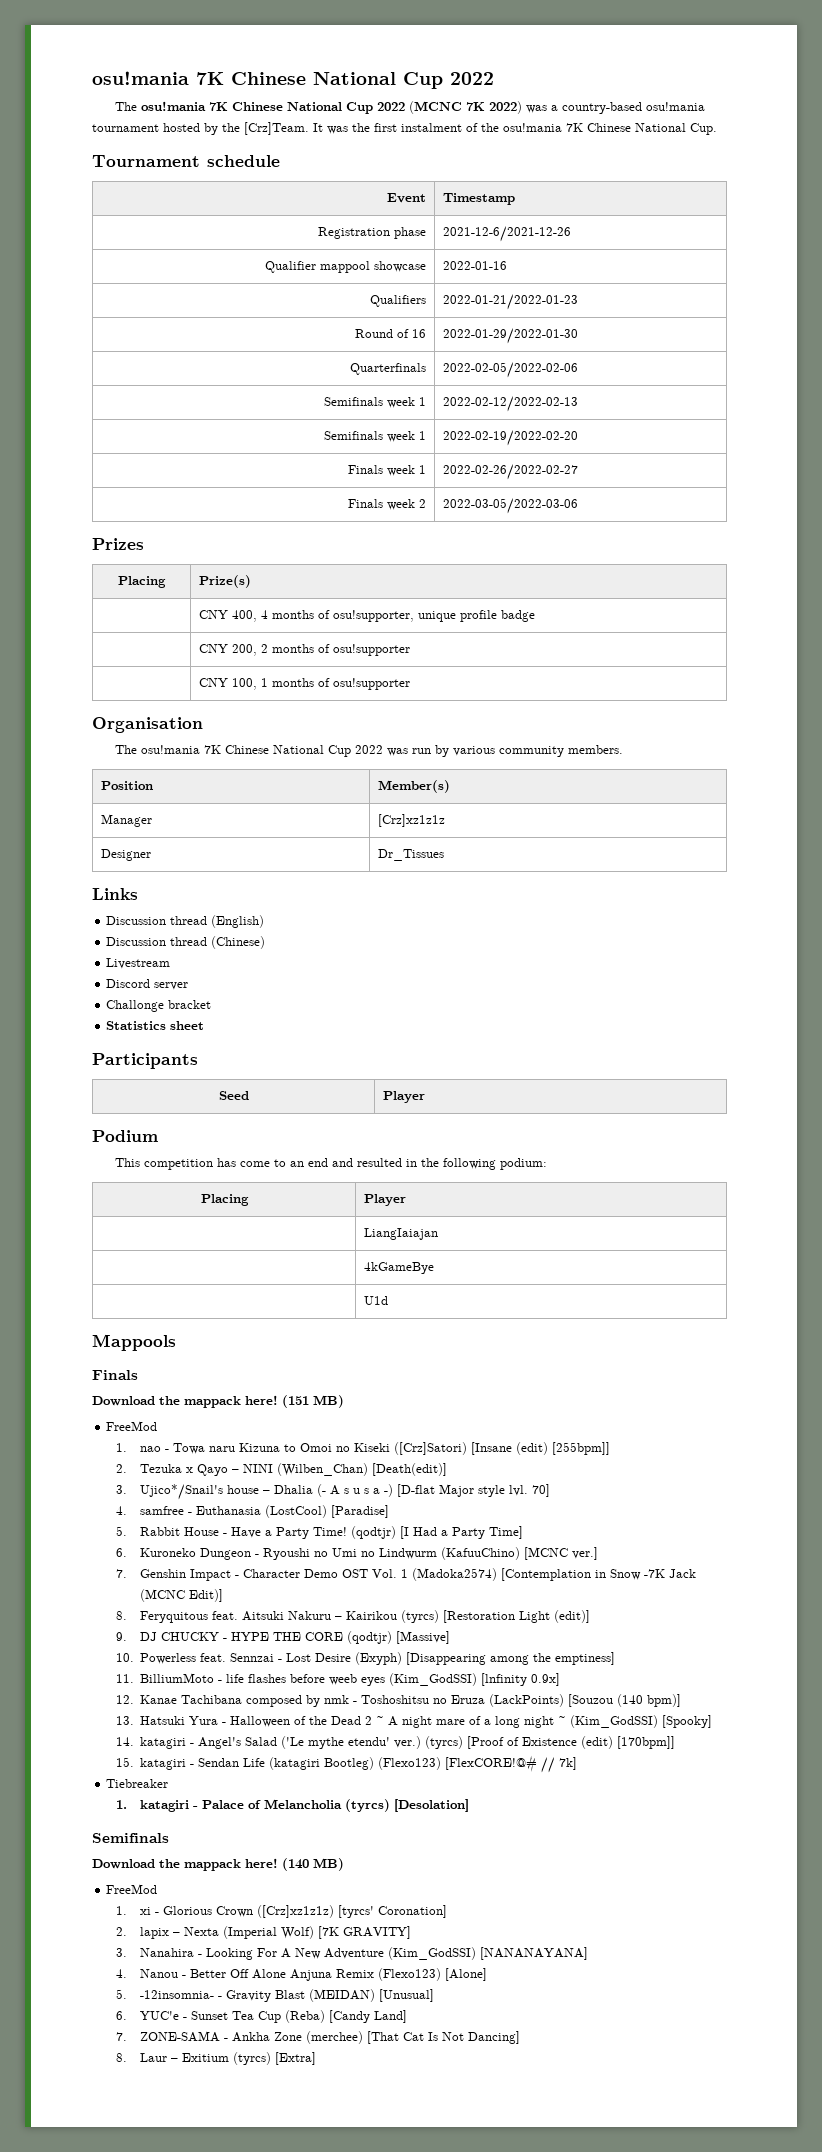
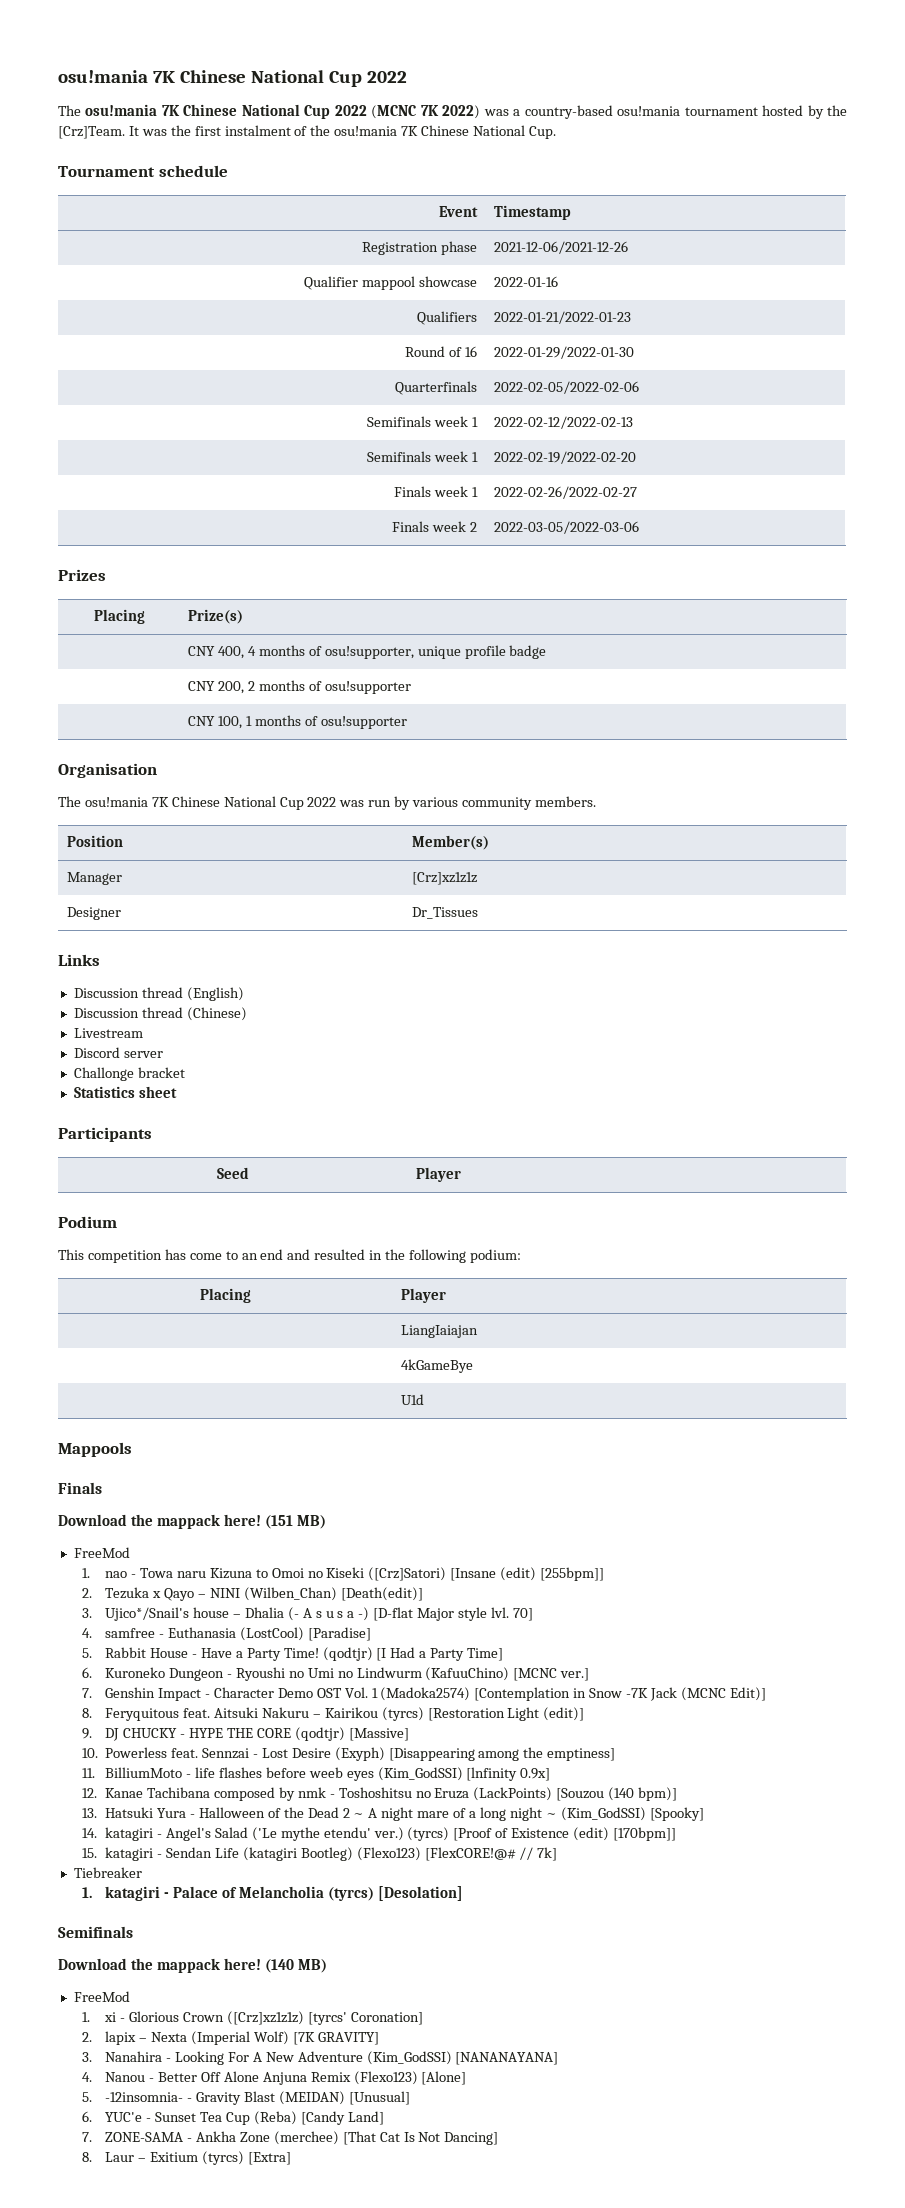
[443,226,572,242] 2021-12-6/2021-12-26 -> [494,241,629,254] 2021-12-06/2021-12-26

